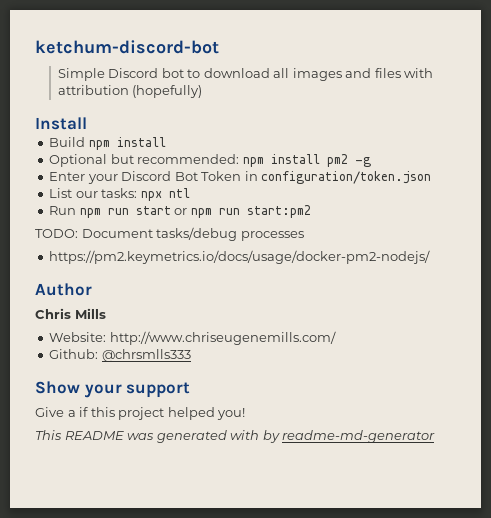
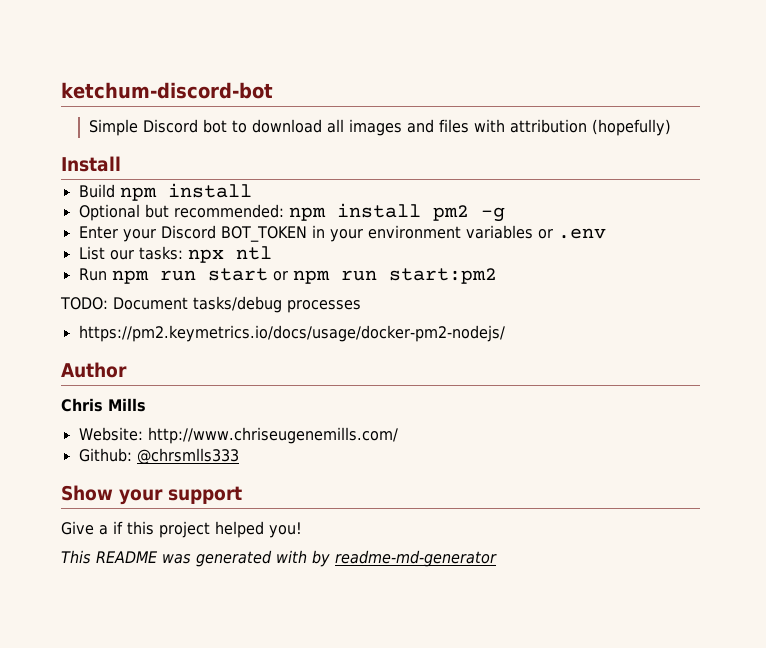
[174,171,432,184] Bot Token in configuration/token.json -> [220,225,606,242] BOT_TOKEN in your environment variables or .env

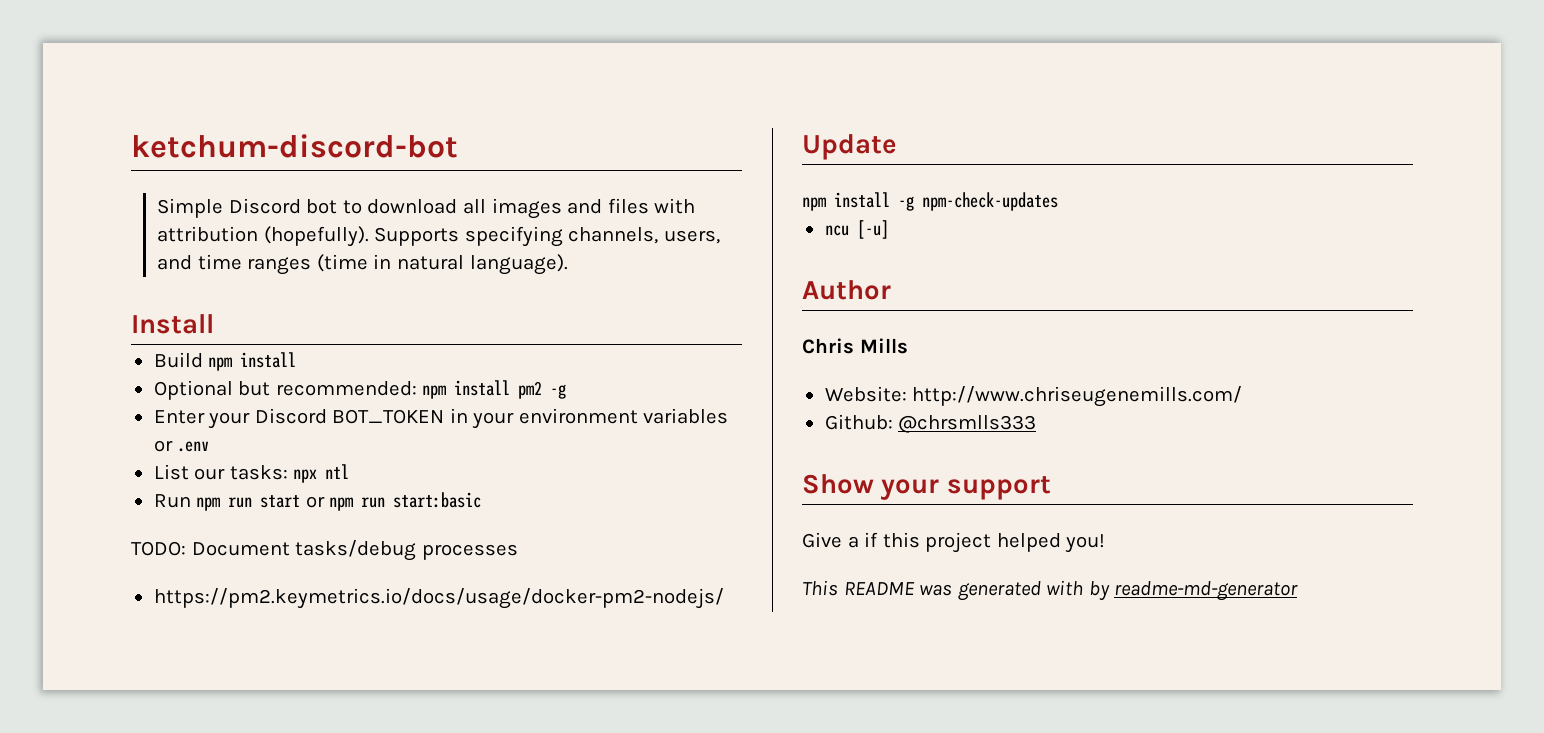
[591,119,671,136] (hopefully) -> [263,226,721,247] [157,254,568,275] (hopefully). Supports specifying channels, users, and time ranges (time in natural language).
[388,268,497,284] start:pm2 -> [393,492,482,508] start:basic
(505, 333) none -> [802,134,897,160] [802,192,1058,211] [824,220,889,239] // Update // npm install -g npm-check-updates // ncu [-u]

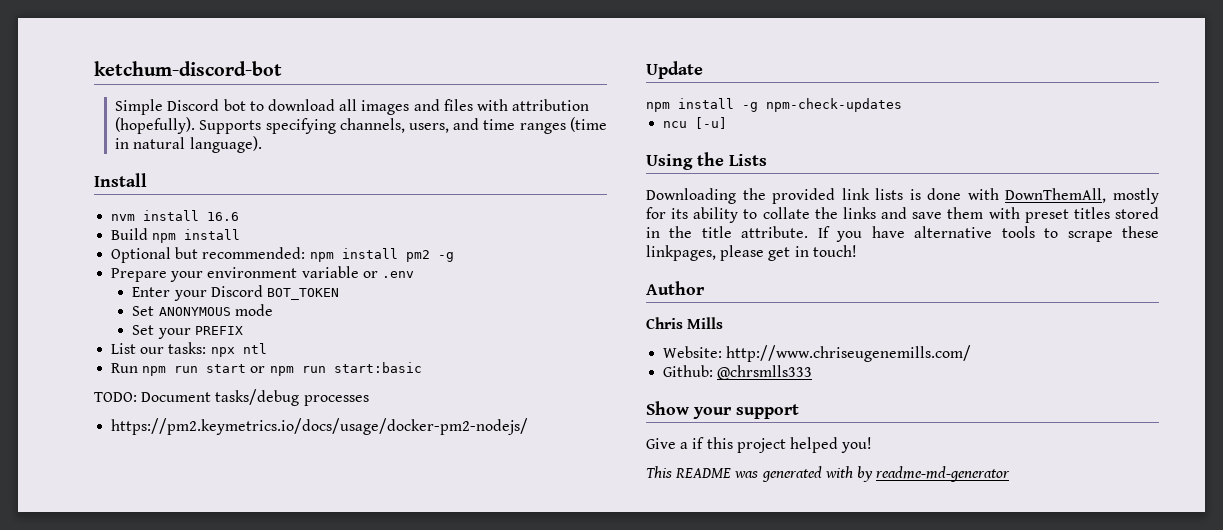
(214, 324) none -> [111,210,240,221] // nvm install 16.6
[153,408,729,429] [153,440,210,452] Enter your Discord BOT_TOKEN in your environment variables or .env -> [111,266,414,282] [132,285,339,301] [132,304,273,316] [132,325,243,339] Prepare your environment variable or .env // Enter your Discord BOT_TOKEN // Set ANONYMOUS mode // Set your PREFIX
(889, 229) none -> [646,152,767,170] [646,188,1159,204] [646,207,1159,223] [646,226,1159,242] [646,245,857,261] // Using the Lists // Downloading the provided link lists is done with DownThemAll, mostly for its ability to collate the links and save them with preset titles stored in the title attribute. If you have alternative tools to scrape these linkpages, please get in touch!

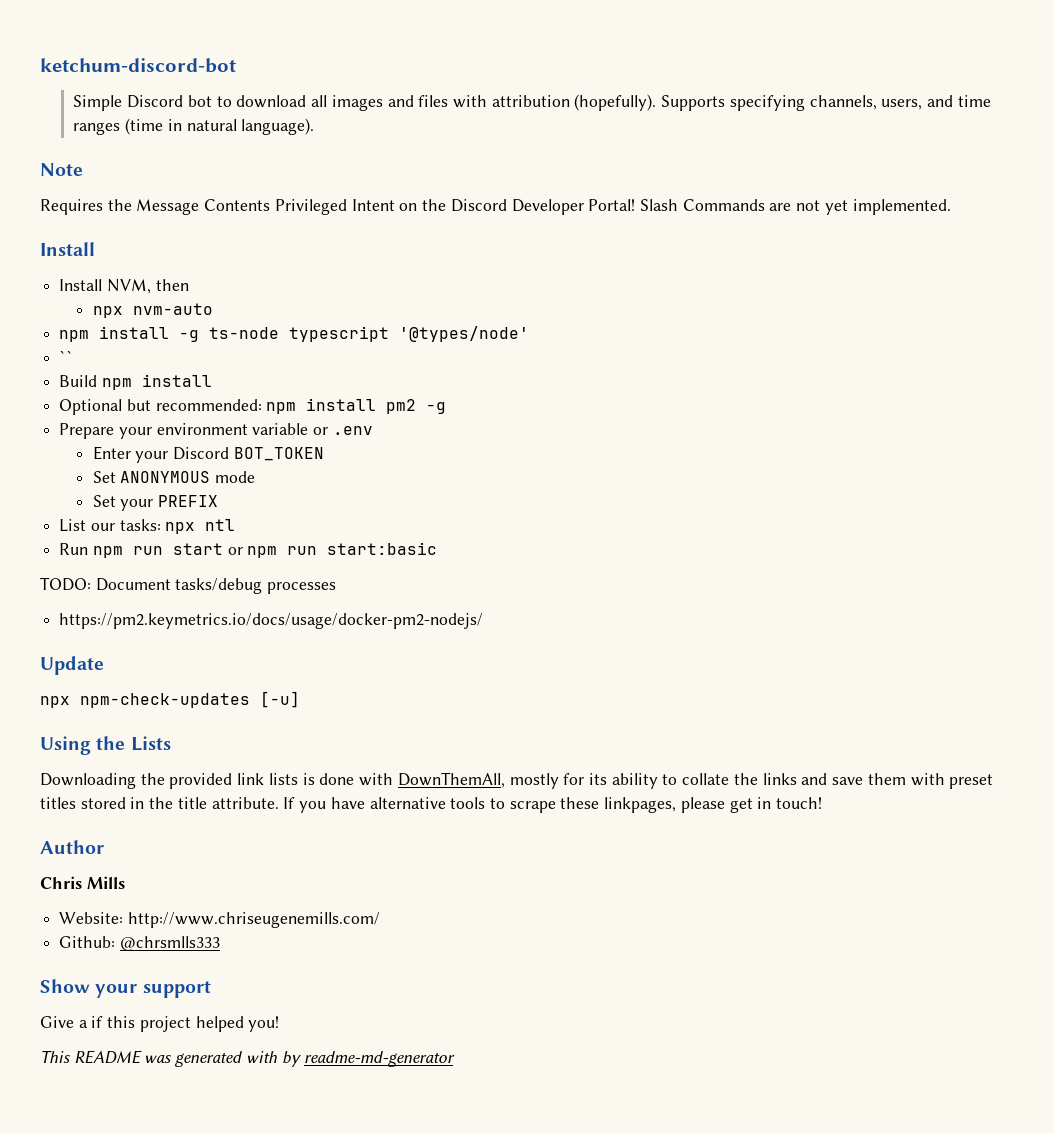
[94,173,147,187] [111,210,240,221] Install // nvm install 16.6 -> [40,163,83,176] [40,199,951,215] [40,242,95,256] [59,279,189,294] [92,303,213,318] [59,326,530,342] [59,350,74,363] Note // Requires the Message Contents Privileged Intent on the Discord Developer Portal! Slash Commands are not yet implemented. // Install // Install NVM, then // npx nvm-auto // npm install -g ts-node typescript '@types/node' // ``
[646,98,758,112] npm install -g -> [40,696,70,708] npx
[663,121,688,128] // ncu -> (250, 700) none

